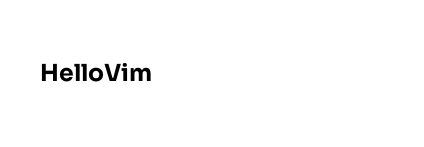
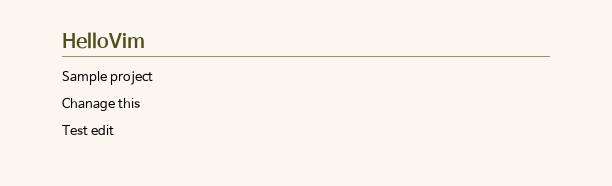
(152, 72) none -> [62,71,154,85] [62,97,141,112] [62,125,115,136] // Sample project // Chanage this // Test edit

